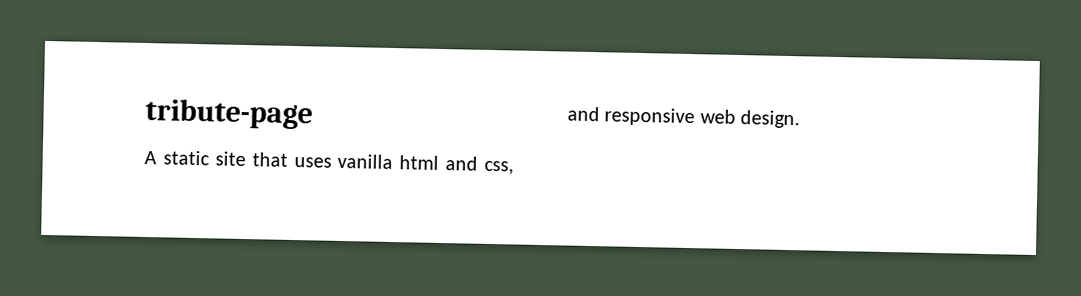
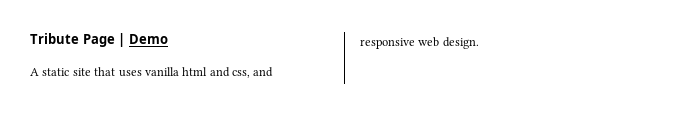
[145,98,313,130] tribute-page -> [30,33,168,47] Tribute Page | Demo

